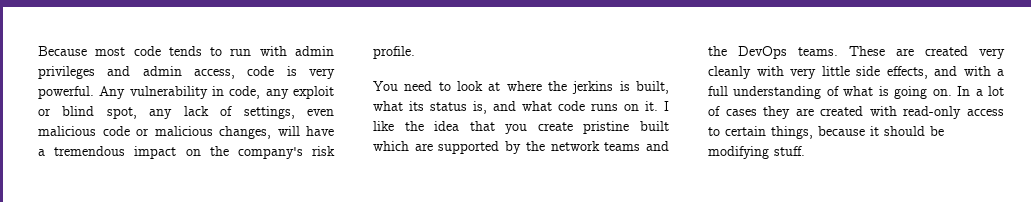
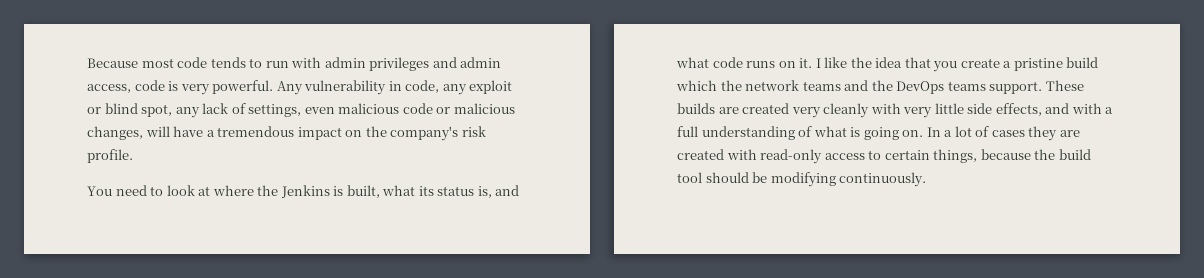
[572,81,614,94] jerkins -> [280,185,330,198] Jenkins
[583,121,669,134] [373,141,522,154] pristine built which are supported by -> [1003,57,1099,71] [676,80,717,91] a pristine build which
[798,46,885,56] teams. These -> [947,80,1084,94] [677,103,715,114] teams support. These builds
[870,126,879,136] it -> [1034,149,1091,160] [677,172,702,183] the build tool
[774,146,805,156] stuff. -> [839,172,927,187] continuously.

